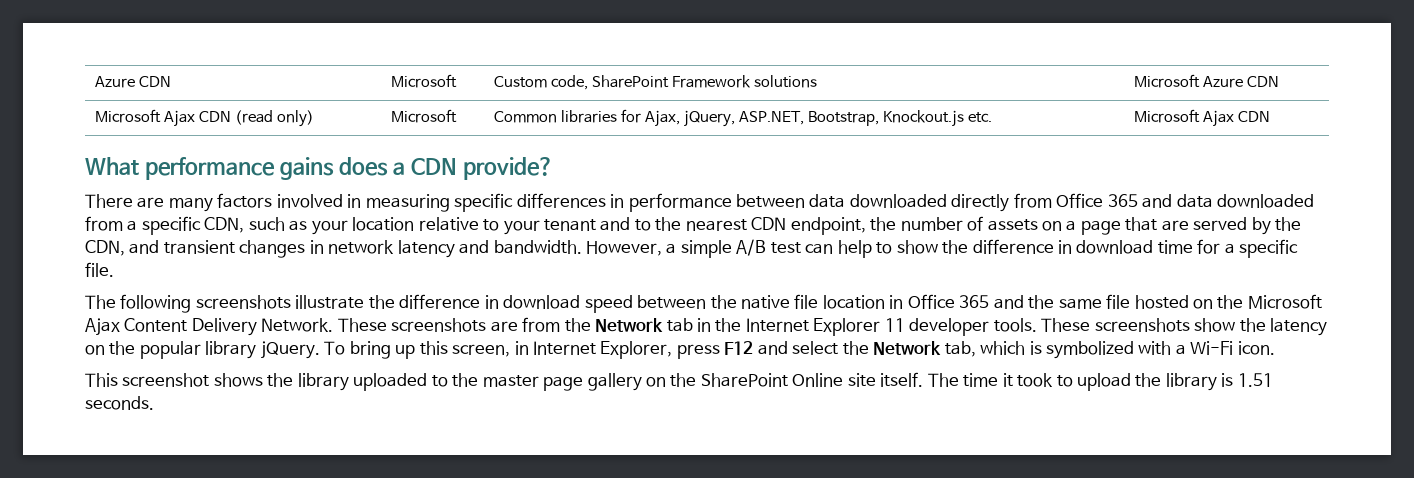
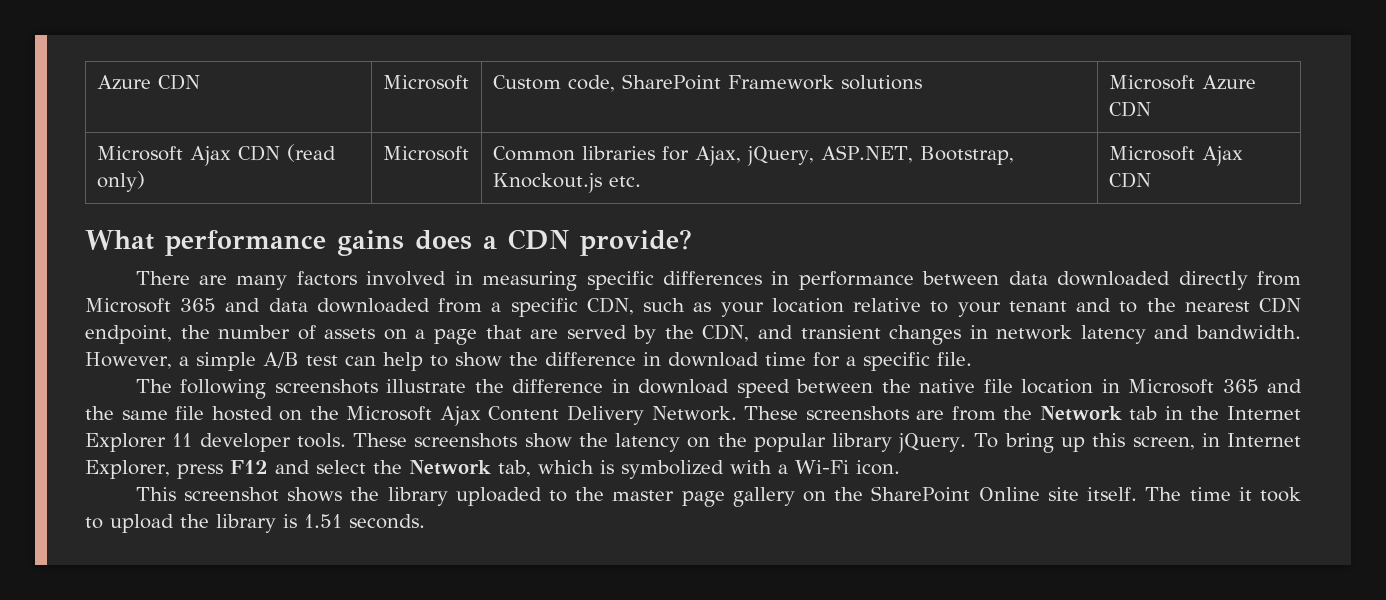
[1056,193,1104,208] Office -> [85,298,171,313] Microsoft
[907,294,955,309] Office -> [1128,379,1215,394] Microsoft

